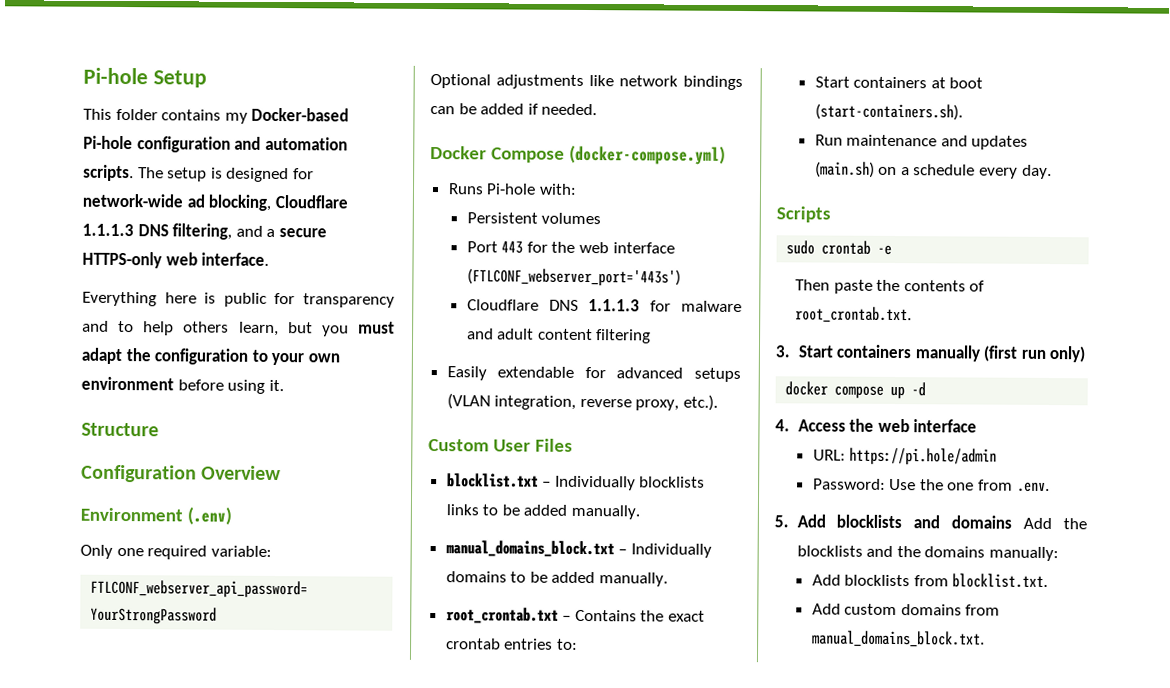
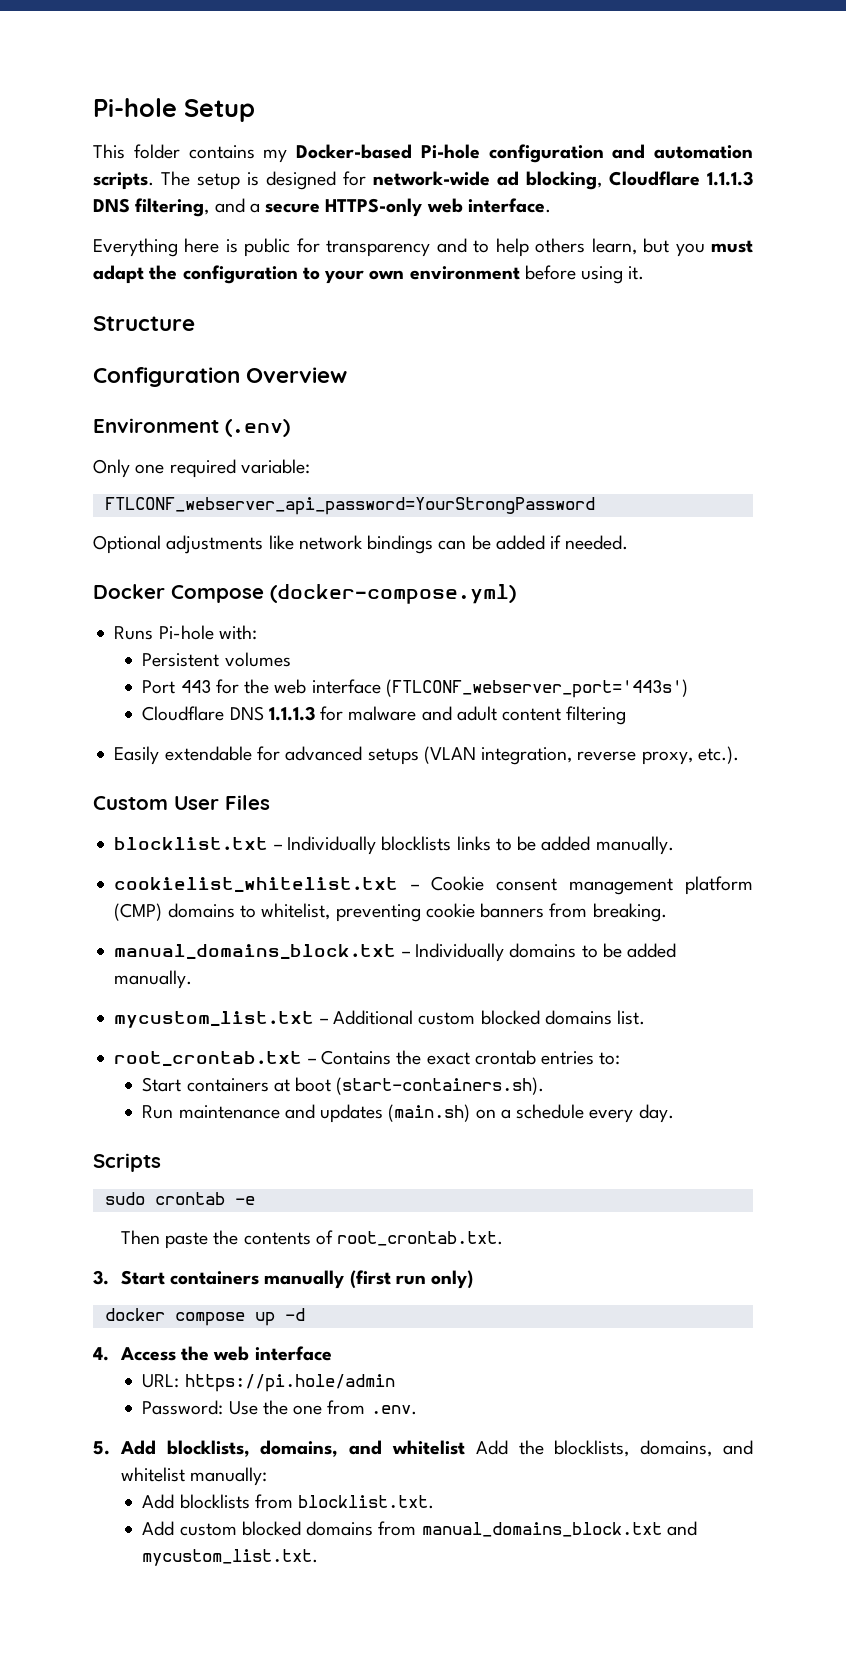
(641, 512) none -> [114,876,753,895] [114,903,667,922] // cookielist_whitelist.txt – Cookie consent management platform (CMP) domains to whitelist, preventing cookie banners from breaking.
(669, 579) none -> [114,1010,646,1028] // mycustom_list.txt – Additional custom blocked domains list.
[836,514,1087,530] [796,545,986,558] blocklists and domains Add the blocklists and the domains -> [166,1440,754,1457] [120,1467,185,1482] blocklists, domains, and whitelist Add the blocklists, domains, and whitelist
(898, 609) none -> [241,1521,301,1536] blocked
[811,630,985,648] manual_domains_block.txt. -> [421,1521,697,1537] [142,1549,319,1566] manual_domains_block.txt and mycustom_list.txt.

